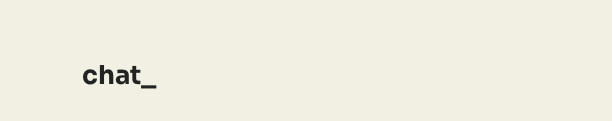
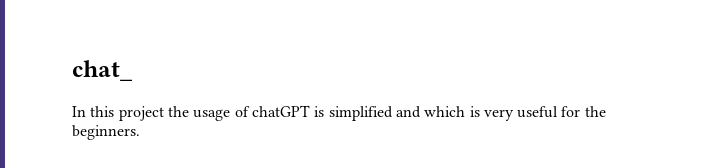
(157, 77) none -> [72,105,606,121] [72,125,140,140] // In this project the usage of chatGPT is simplified and which is very useful for the beginners.

